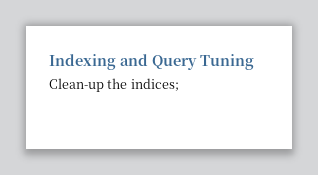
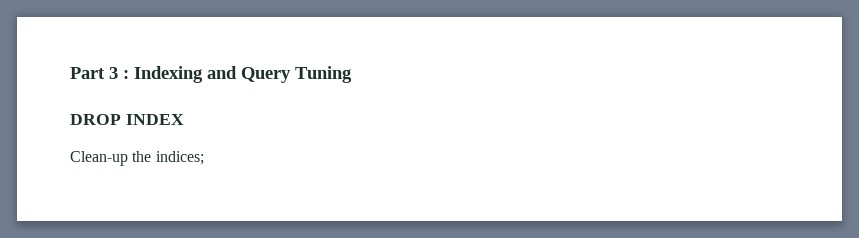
(49, 62) none -> [70,67,129,79] Part 3 :
(254, 62) none -> [70,114,184,125] // DROP INDEX

